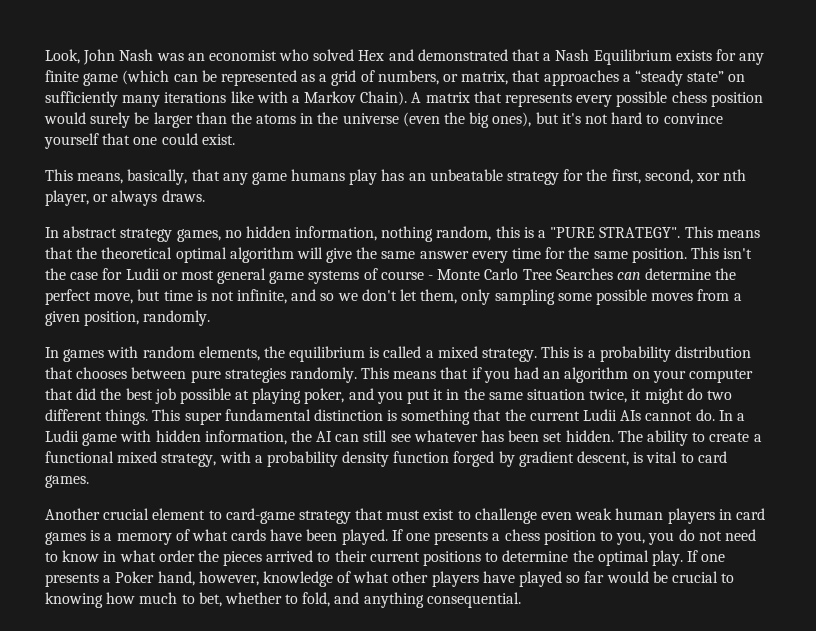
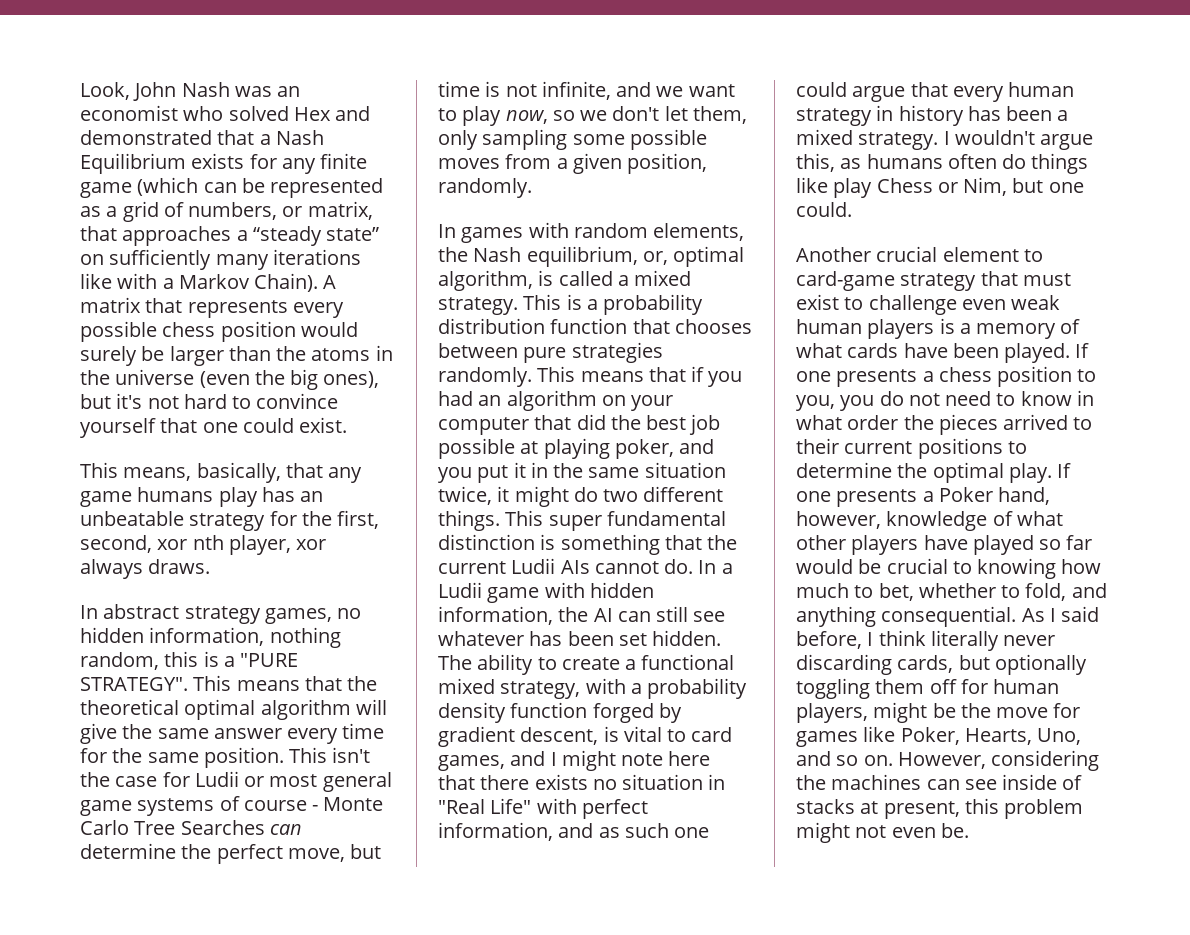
[93,194,109,202] or -> [296,539,327,550] xor
(317, 295) none -> [656,84,735,97] [438,106,548,126] we want to play now,
[289,346,366,362] equilibrium -> [473,246,745,267] [438,270,533,291] Nash equilibrium, or, optimal algorithm,
(751, 352) none -> [550,318,628,334] function
[45,475,89,488] games. -> [438,750,711,771] [438,774,726,790] [438,798,648,819] [438,822,710,841] [796,82,1075,102] [796,105,1069,126] [796,129,1094,150] [796,153,1089,174] [796,177,1084,198] [796,202,852,217] games, and I might note here that there exists no situation in "Real Life" with perfect information, and as such one could argue that every human strategy in history has been a mixed strategy. I wouldn't argue this, as humans often do things like play Chess or Nim, but one could.
[718,508,765,520] [45,532,86,545] in card games -> (935, 329) none
(521, 600) none -> [1021,606,1100,622] [796,630,1056,651] [796,654,1087,675] [796,678,1060,699] [796,702,1081,723] [796,726,1082,747] [796,750,1100,771] [796,774,1083,790] [796,798,1084,819] [796,822,969,843] As I said before, I think literally never discarding cards, but optionally toggling them off for human players, might be the move for games like Poker, Hearts, Uno, and so on. However, considering the machines can see inside of stacks at present, this problem might not even be.

